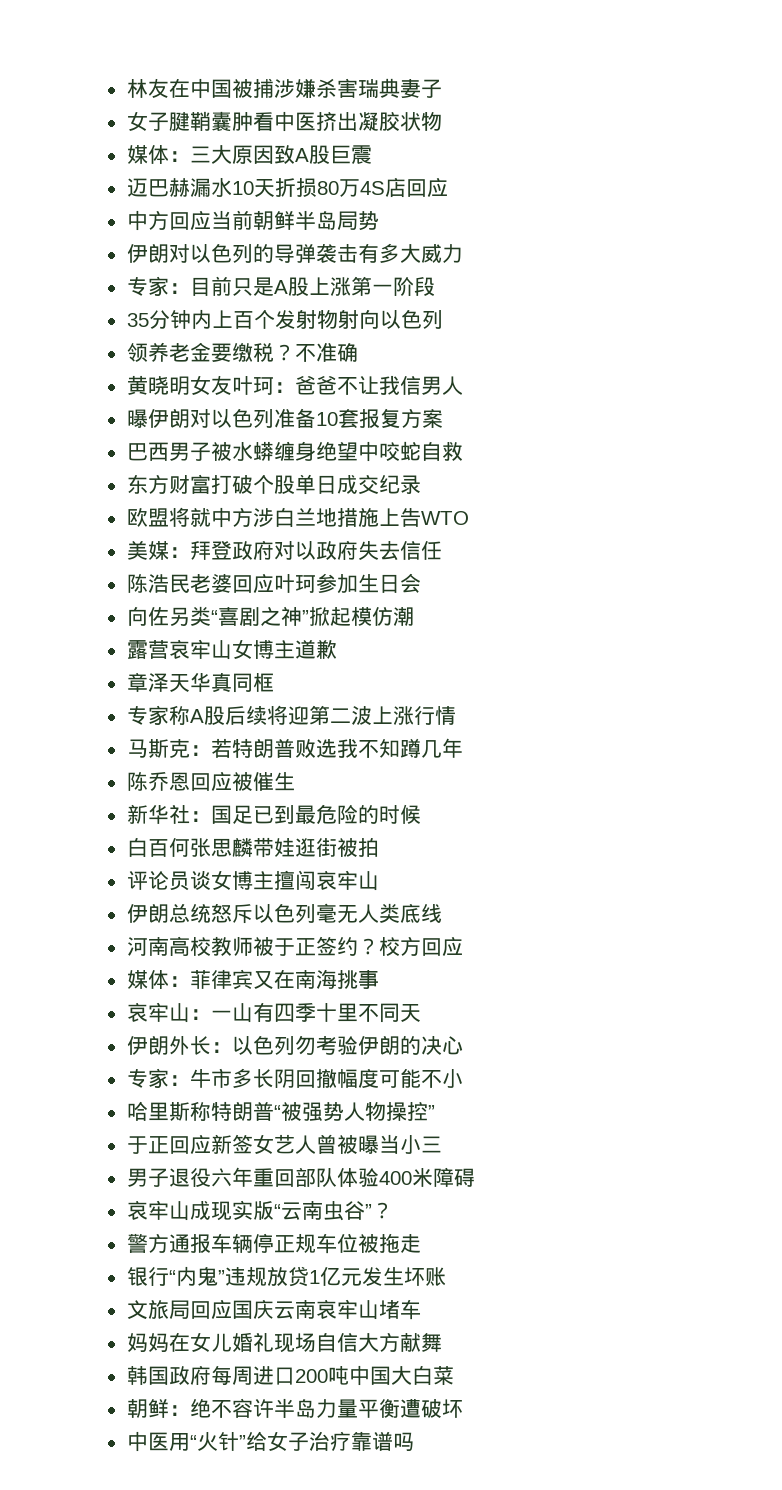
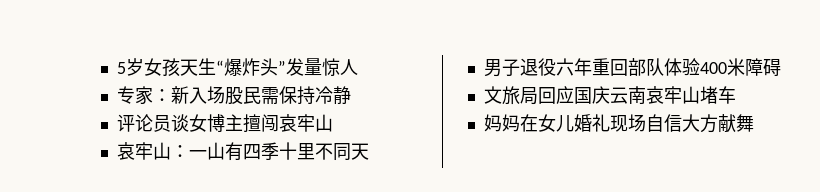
[126,78,442,99] [126,111,442,132] [126,145,372,164] [126,177,448,198] [126,210,379,231] [126,243,463,263] [126,276,435,296] [126,309,443,329] [126,342,358,362] [126,375,463,395] [126,408,443,429] [126,441,463,462] [126,474,421,495] [126,507,469,528] [126,540,442,561] [126,573,421,594] [126,606,414,627] [126,639,337,660] [126,672,274,693] [126,705,456,725] [126,738,463,758] [126,771,295,791] [126,804,421,825] [126,837,379,858] 林友在中国被捕涉嫌杀害瑞典妻子 // 女子腱鞘囊肿看中医挤出凝胶状物 // 媒体：三大原因致A股巨震 // 迈巴赫漏水10天折损80万4S店回应 // 中方回应当前朝鲜半岛局势 // 伊朗对以色列的导弹袭击有多大威力 // 专家：目前只是A股上涨第一阶段 // 35分钟内上百个发射物射向以色列 // 领养老金要缴税？不准确 // 黄晓明女友叶珂：爸爸不让我信男人 // 曝伊朗对以色列准备10套报复方案 // 巴西男子被水蟒缠身绝望中咬蛇自救 // 东方财富打破个股单日成交纪录 // 欧盟将就中方涉白兰地措施上告WTO // 美媒：拜登政府对以政府失去信任 // 陈浩民老婆回应叶珂参加生日会 // 向佐另类“喜剧之神”掀起模仿潮 // 露营哀牢山女博主道歉 // 章泽天华真同框 // 专家称A股后续将迎第二波上涨行情 // 马斯克：若特朗普败选我不知蹲几年 // 陈乔恩回应被催生 // 新华社：国足已到最危险的时候 // 白百何张思麟带娃逛街被拍 -> [116,58,358,77] [116,86,351,105] 5岁女孩天生“爆炸头”发量惊人 // 专家：新入场股民需保持冷静
[126,903,442,924] [126,936,463,956] [126,969,379,990] // 伊朗总统怒斥以色列毫无人类底线 // 河南高校教师被于正签约？校方回应 // 媒体：菲律宾又在南海挑事 -> (333, 123) none
[126,1035,463,1055] [126,1068,463,1088] [126,1101,435,1122] [126,1134,442,1154] // 伊朗外长：以色列勿考验伊朗的决心 // 专家：牛市多长阴回撤幅度可能不小 // 哈里斯称特朗普“被强势人物操控” // 于正回应新签女艺人曾被曝当小三 -> (369, 151) none
[126,1200,393,1221] [126,1233,421,1254] [126,1266,446,1287] // 哀牢山成现实版“云南虫谷”？ // 警方通报车辆停正规车位被拖走 // 银行“内鬼”违规放贷1亿元发生坏账 -> (781, 67) none
[126,1365,454,1386] [126,1398,463,1418] [126,1431,414,1452] // 韩国政府每周进口200吨中国大白菜 // 朝鲜：绝不容许半岛力量平衡遭破坏 // 中医用“火针”给女子治疗靠谱吗 -> (754, 123) none

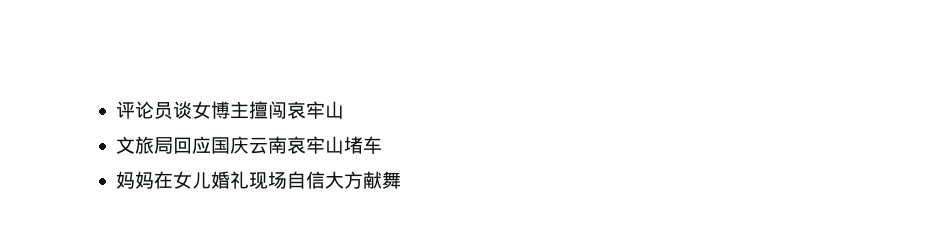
[116,58,358,77] [116,86,351,105] 5岁女孩天生“爆炸头”发量惊人 // 专家：新入场股民需保持冷静 // -> (115, 110) none
[116,142,369,161] [483,58,781,77] // 哀牢山：一山有四季十里不同天 // 男子退役六年重回部队体验400米障碍 -> (344, 110) none

